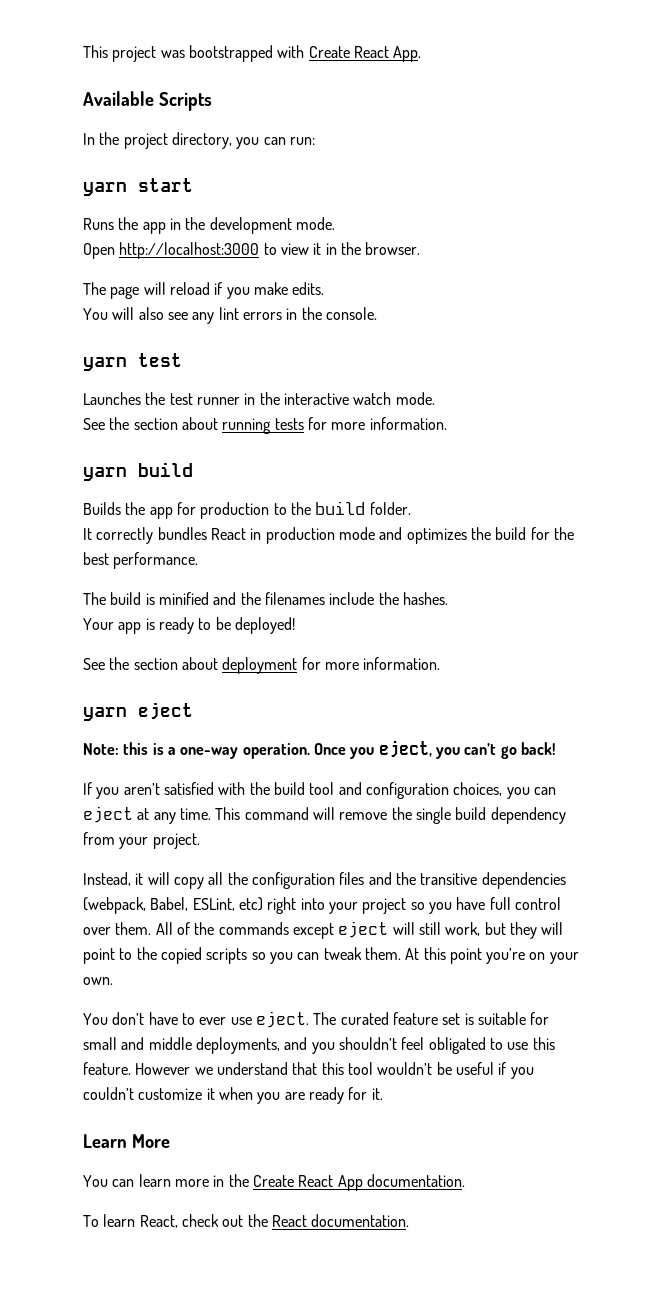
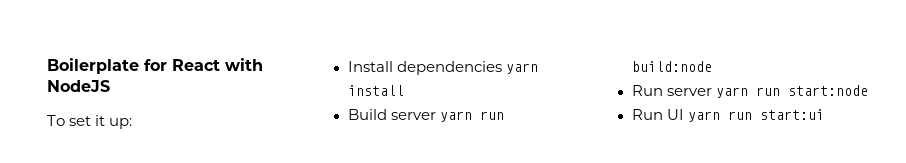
[83,45,422,62] [83,91,212,111] [83,132,315,149] [83,178,193,196] [83,217,335,234] [83,242,421,259] [83,282,325,299] [83,307,377,324] [83,353,182,371] [83,392,435,405] [83,417,447,434] [83,462,193,481] [83,501,411,519] [83,527,574,544] [83,552,199,569] [83,592,448,605] [83,617,295,634] [83,657,441,674] [83,702,193,721] [83,740,556,759] [83,782,556,799] [83,806,566,824] [83,832,200,849] [83,872,566,889] [83,897,561,914] [83,921,564,939] [83,947,579,964] [83,977,113,985] [83,1011,550,1028] [83,1037,555,1054] [83,1062,534,1079] [83,1087,383,1104] [83,1134,170,1148] [83,1174,465,1191] [83,1214,410,1228] This project was bootstrapped with Create React App. // Available Scripts // In the project directory, you can run: // yarn start // Runs the app in the development mode. // Open http://localhost:3000 to view it in the browser. // The page will reload if you make edits. // You will also see any lint errors in the console. // yarn test // Launches the test runner in the interactive watch mode. // See the section about running tests for more information. // yarn build // Builds the app for production to the build folder. // It correctly bundles React in production mode and optimizes the build for the best performance. // The build is minified and the filenames include the hashes. // Your app is ready to be deployed! // See the section about deployment for more information. // yarn eject // Note: this is a one-way operation. Once you eject, you can’t go back! // If you aren’t satisfied with the build tool and configuration choices, you can eject at any time. This command will remove the single build dependency from your project. // Instead, it will copy all the configuration files and the transitive dependencies (webpack, Babel, ESLint, etc) right into your project so you have full control over them. All of the commands except eject will still work, but they will point to the copied scripts so you can tweak them. At this point you’re on your own. // You don’t have to ever use eject. The curated feature set is suitable for small and middle deployments, and you shouldn’t feel obligated to use this feature. However we understand that this tool wouldn’t be useful if you couldn’t customize it when you are ready for it. // Learn More // You can learn more in the Create React App documentation. // To learn React, check out the React documentation. -> [47,58,263,74] [47,80,110,92] [47,115,133,129] [347,61,538,75] [347,85,404,96] [347,109,504,122] [631,61,712,72] [631,85,868,98] [631,109,824,122] Boilerplate for React with NodeJS // To set it up: // Install dependencies yarn install // Build server yarn run build:node // Run server yarn run start:node // Run UI yarn run start:ui

